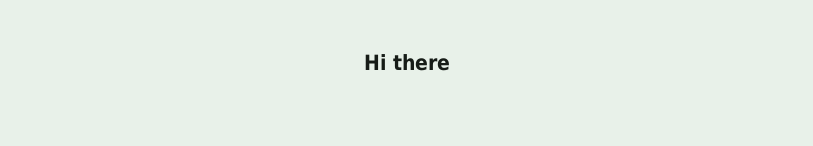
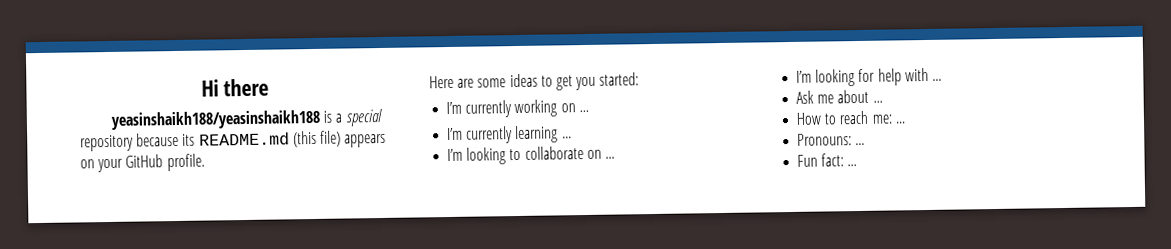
(450, 62) none -> [111,108,382,130] [80,130,387,152] [80,153,205,173] [429,72,640,91] [446,99,589,118] [447,125,572,144] [447,146,615,165] [796,67,942,87] [796,89,883,104] [796,110,906,125] [797,133,866,146] [797,153,858,167] // yeasinshaikh188/yeasinshaikh188 is a special repository because its README.md (this file) appears on your GitHub profile. // Here are some ideas to get you started: // I’m currently working on ... // I’m currently learning ... // I’m looking to collaborate on ... // I’m looking for help with ... // Ask me about ... // How to reach me: ... // Pronouns: ... // Fun fact: ...

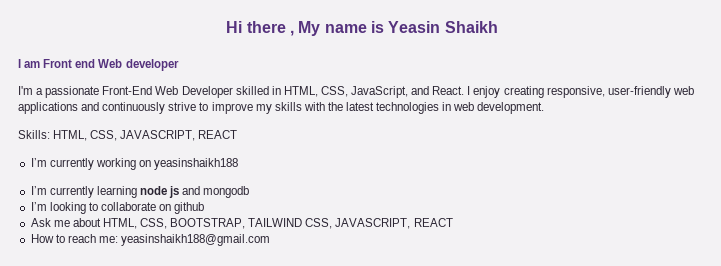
[111,108,382,130] [80,130,387,152] [80,153,205,173] [429,72,640,91] // yeasinshaikh188/yeasinshaikh188 is a special repository because its README.md (this file) appears on your GitHub profile. // Here are some ideas to get you started: -> [290,21,498,36] [18,59,179,71] [18,86,694,98] [18,102,545,114] [18,130,238,141] , My name is Yeasin Shaikh // I am Front end Web developer // I'm a passionate Front-End Web Developer skilled in HTML, CSS, JavaScript, and React. I enjoy creating responsive, user-friendly web applications and continuously strive to improve my skills with the latest technologies in web development. // Skills: HTML, CSS, JAVASCRIPT, REACT
[578,109,589,113] ... -> [154,158,239,170] yeasinshaikh188
[561,136,572,139] ... -> [139,186,250,198] node js and mongodb
[604,156,615,159] [796,67,942,87] [796,89,883,104] [796,110,906,125] [797,133,866,146] [797,153,858,167] ... // I’m looking for help with ... // Ask me about ... // How to reach me: ... // Pronouns: ... // Fun fact: ... -> [174,202,205,214] [30,218,453,229] [30,234,271,246] github // Ask me about HTML, CSS, BOOTSTRAP, TAILWIND CSS, JAVASCRIPT, REACT // How to reach me: yeasinshaikh188@gmail.com

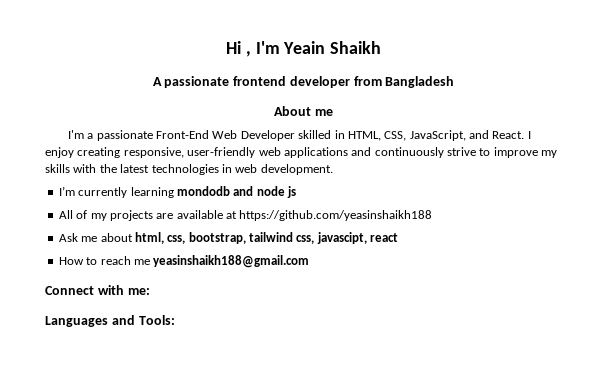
[246,21,498,36] [18,59,179,71] there , My name is Yeasin Shaikh // I am Front end Web developer -> [245,41,381,57] [152,76,455,88] [274,106,333,116] , I'm Yeain Shaikh // A passionate frontend developer from Bangladesh // About me
[18,130,238,141] [30,158,239,170] // Skills: HTML, CSS, JAVASCRIPT, REACT // I’m currently working on yeasinshaikh188 -> (333, 169) none
(137, 192) none -> [176,186,254,196] mondodb and
[182,186,250,198] [30,202,205,214] [30,218,453,229] [30,234,271,246] and mongodb // I’m looking to collaborate on github // Ask me about HTML, CSS, BOOTSTRAP, TAILWIND CSS, JAVASCRIPT, REACT // How to reach me: yeasinshaikh188@gmail.com -> [58,210,433,221] [58,232,399,244] [58,255,310,268] [45,285,150,295] [45,315,175,327] // All of my projects are available at https://github.com/yeasinshaikh188 // Ask me about html, css, bootstrap, tailwind css, javascipt, react // How to reach me yeasinshaikh188@gmail.com // Connect with me: // Languages and Tools:

